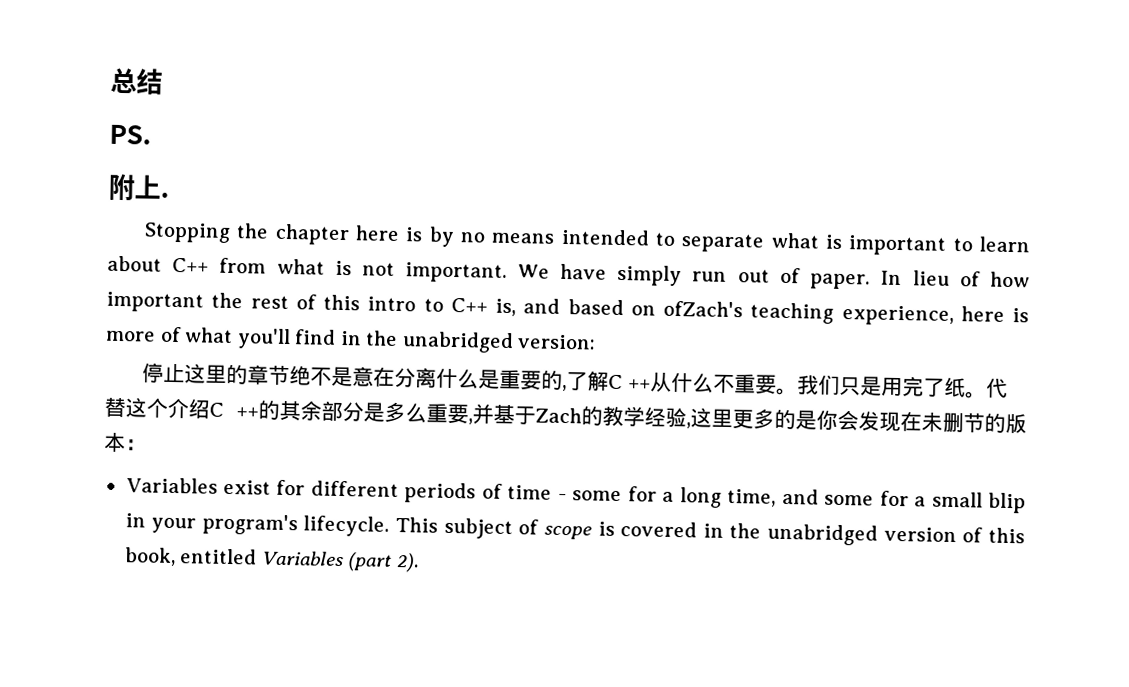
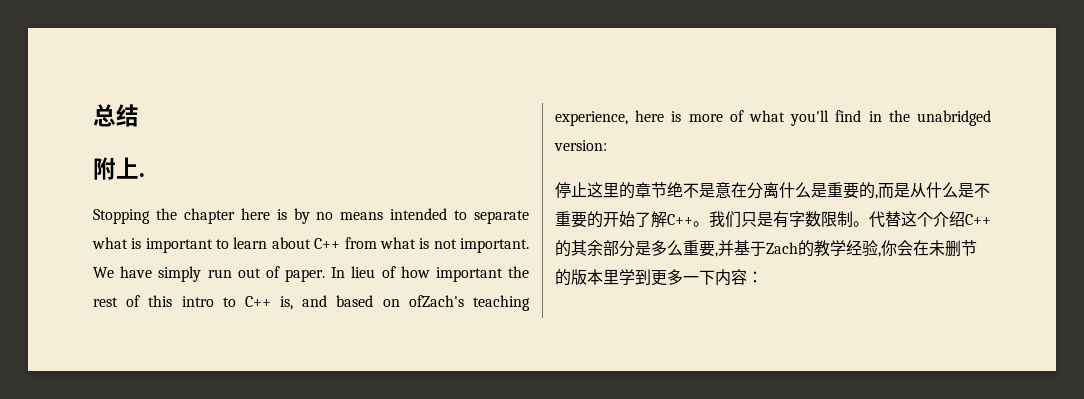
[109,124,151,145] // PS. -> (139, 115) none
[566,370,966,398] 了解C ++从什么不重要。我们只是用完了纸 -> [878,182,990,199] [555,211,853,228] 而是从什么是不重要的开始了解C++。我们只是有字数限制
[209,402,260,418] C ++ -> [965,214,991,225] C++
[690,407,1027,434] [103,431,147,453] [125,477,1026,514] [124,513,1025,546] [123,547,419,573] 这里更多的是你会发现在未删节的版本： // Variables exist for different periods of time - some for a long time, and some for a small blip in your program's lifecycle. This subject of scope is covered in the unabridged version of this book, entitled Variables (part 2). -> [881,240,977,257] [555,269,763,286] 你会在未删节的版本里学到更多一下内容：

